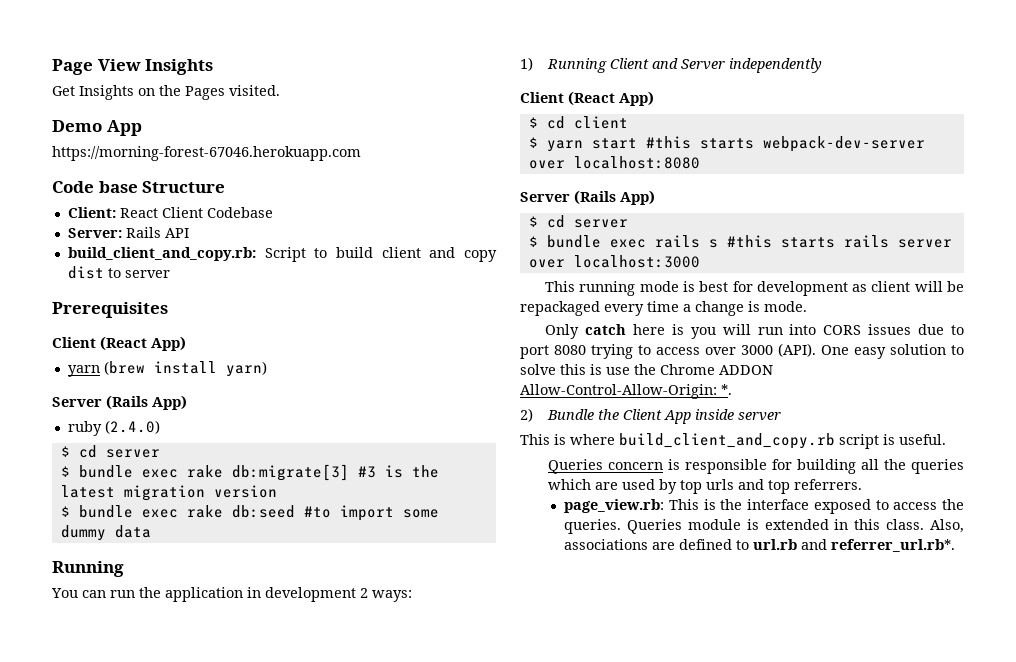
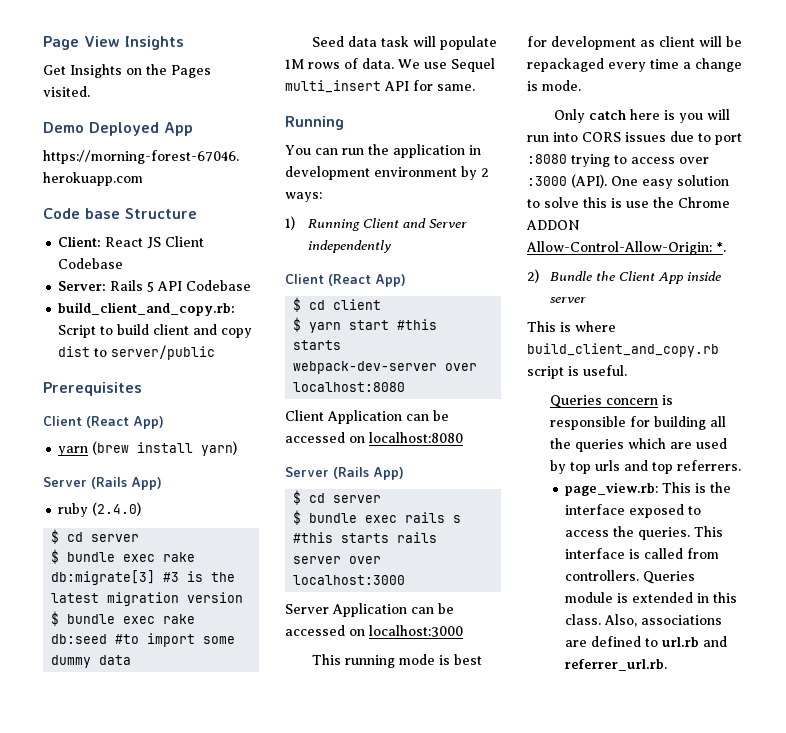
(102, 126) none -> [89,122,159,136] Deployed
(158, 213) none -> [147,237,162,249] JS
[164,228,189,238] API -> [147,280,252,292] 5 API Codebase
[124,270,170,278] server -> [111,345,216,360] server/public
(151, 531) none -> [312,36,498,50] [285,58,495,72] [285,80,475,93] // Seed data task will populate 1M rows of data. We use Sequel multi_insert API for same.
(356, 594) none -> [374,166,477,180] environment by
(700, 162) none -> [285,410,449,424] [285,432,463,443] // Client Application can be accessed on localhost:8080
(700, 261) none -> [285,603,454,617] [285,625,463,637] // Server Application can be accessed on localhost:3000
[554,345,586,355] 8080 -> [527,154,567,164] :8080
[741,345,773,355] 3000 -> [527,176,567,186] :3000
(622, 526) none -> [694,526,724,537] [565,548,720,559] [565,570,640,581] This interface is called from controllers.
[831,539,956,552] referrer_url.rb*. -> [565,659,668,671] referrer_url.rb.

